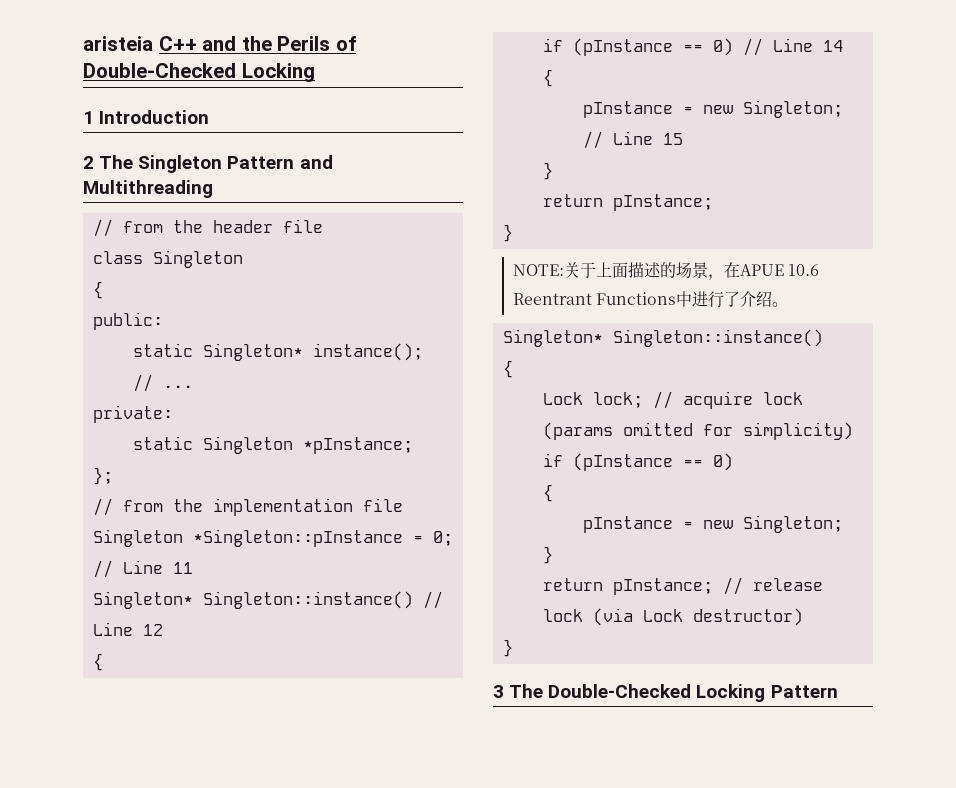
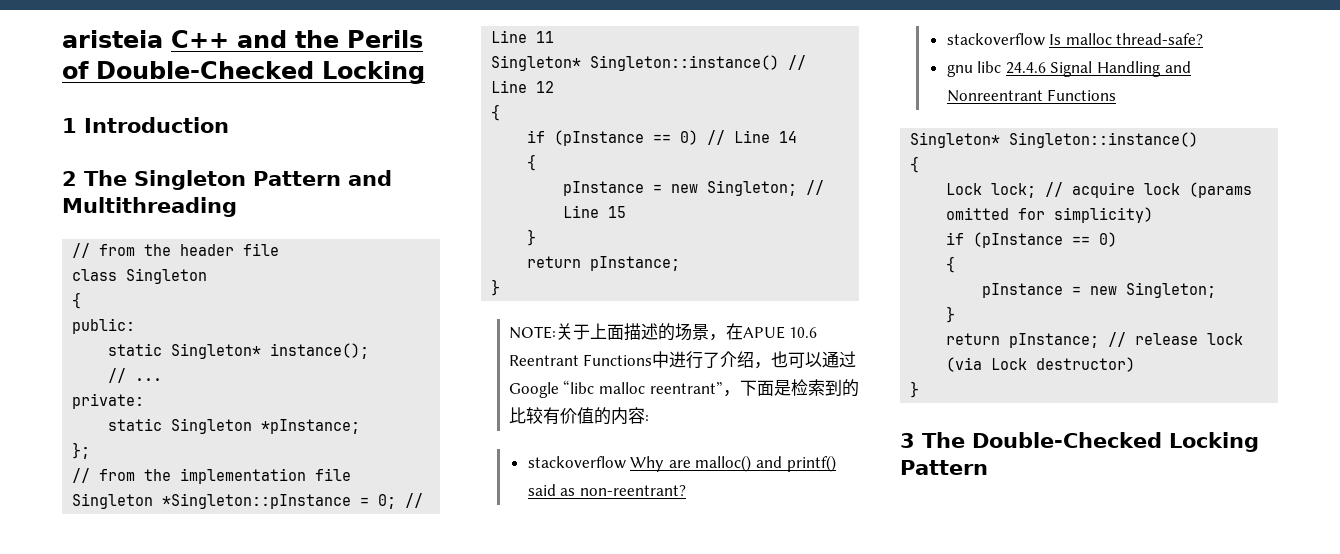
[772,302,789,307] 。 -> [754,351,857,369] [508,379,859,398] [508,407,649,425] [527,455,836,472] [527,484,686,496] [946,33,1204,46] [946,61,1191,77] [946,89,1117,102] ，也可以通过Google “libc malloc reentrant”，下面是检索到的比较有价值的内容: // stackoverflow Why are malloc() and printf() said as non-reentrant? // stackoverflow Is malloc thread-safe? // gnu libc 24.4.6 Signal Handling and Nonreentrant Functions

